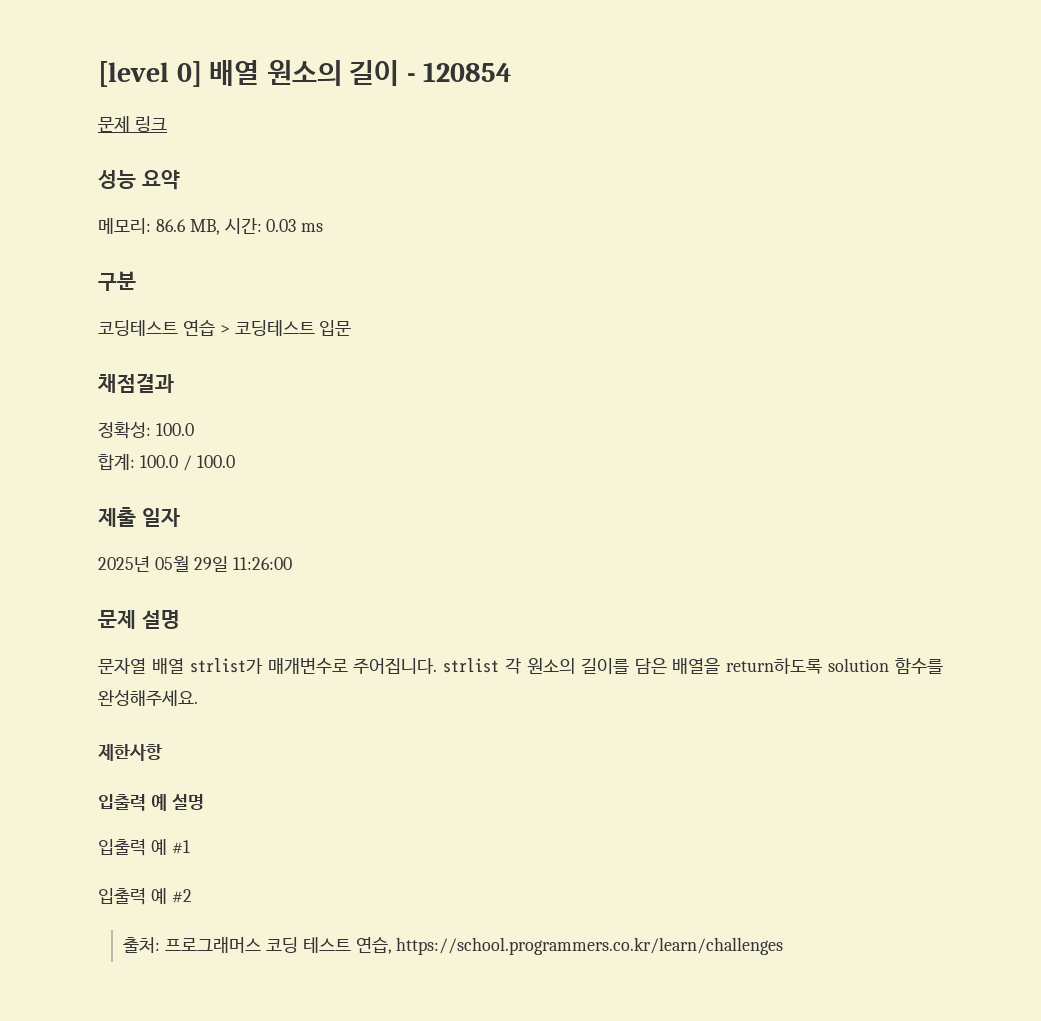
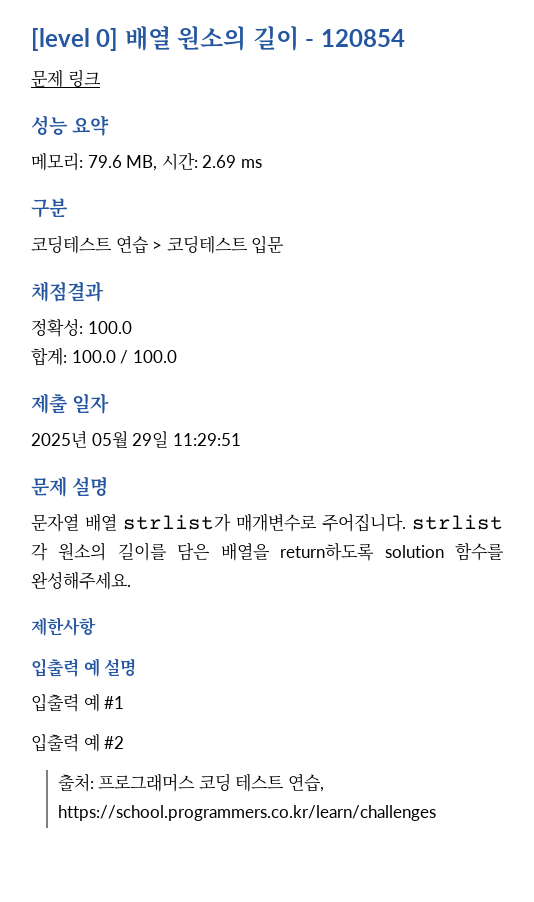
[155,219,186,232] 86.6 -> [87,155,122,168] 79.6
[266,219,297,232] 0.03 -> [202,155,237,168] 2.69
[232,557,292,570] 11:26:00 -> [172,433,241,446] 11:29:51

